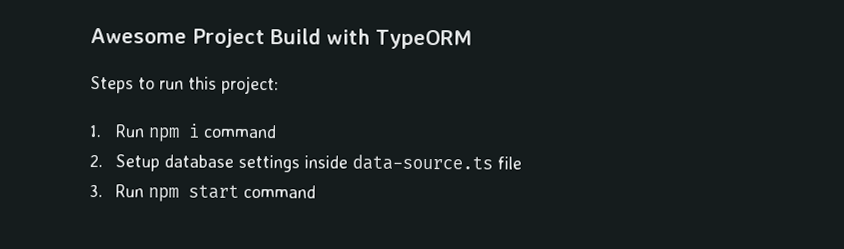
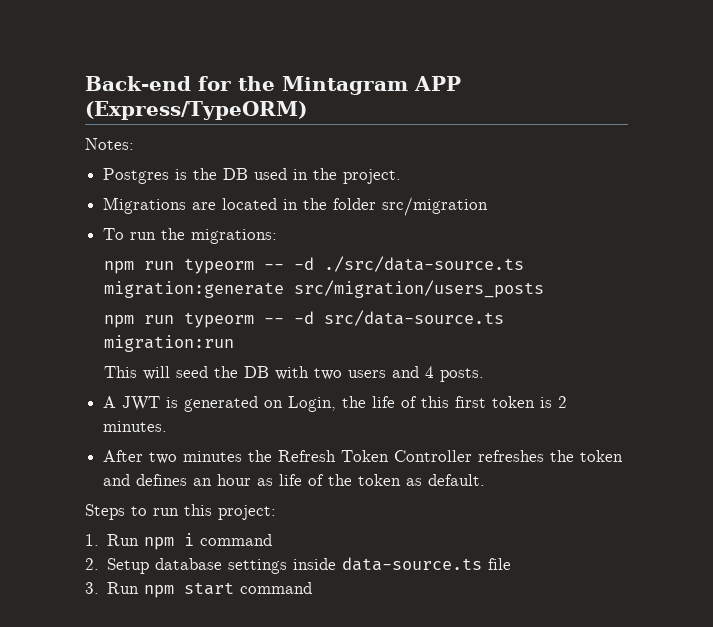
[90,28,472,50] Awesome Project Build with TypeORM -> [85,76,461,95] [85,101,307,120] [85,138,134,150] [103,168,402,184] [103,197,489,216] [103,228,278,244] [104,256,525,274] [104,280,545,298] [104,310,505,328] [104,335,235,352] [104,366,485,382] [103,396,568,412] [103,421,168,432] [103,450,624,464] [103,474,486,486] Back-end for the Mintagram APP (Express/TypeORM) // Notes: // Postgres is the DB used in the project. // Migrations are located in the folder src/migration // To run the migrations: // npm run typeorm -- -d ./src/data-source.ts migration:generate src/migration/users_posts // npm run typeorm -- -d src/data-source.ts migration:run // This will seed the DB with two users and 4 posts. // A JWT is generated on Login, the life of this first token is 2 minutes. // After two minutes the Refresh Token Controller refreshes the token and defines an hour as life of the token as default.

